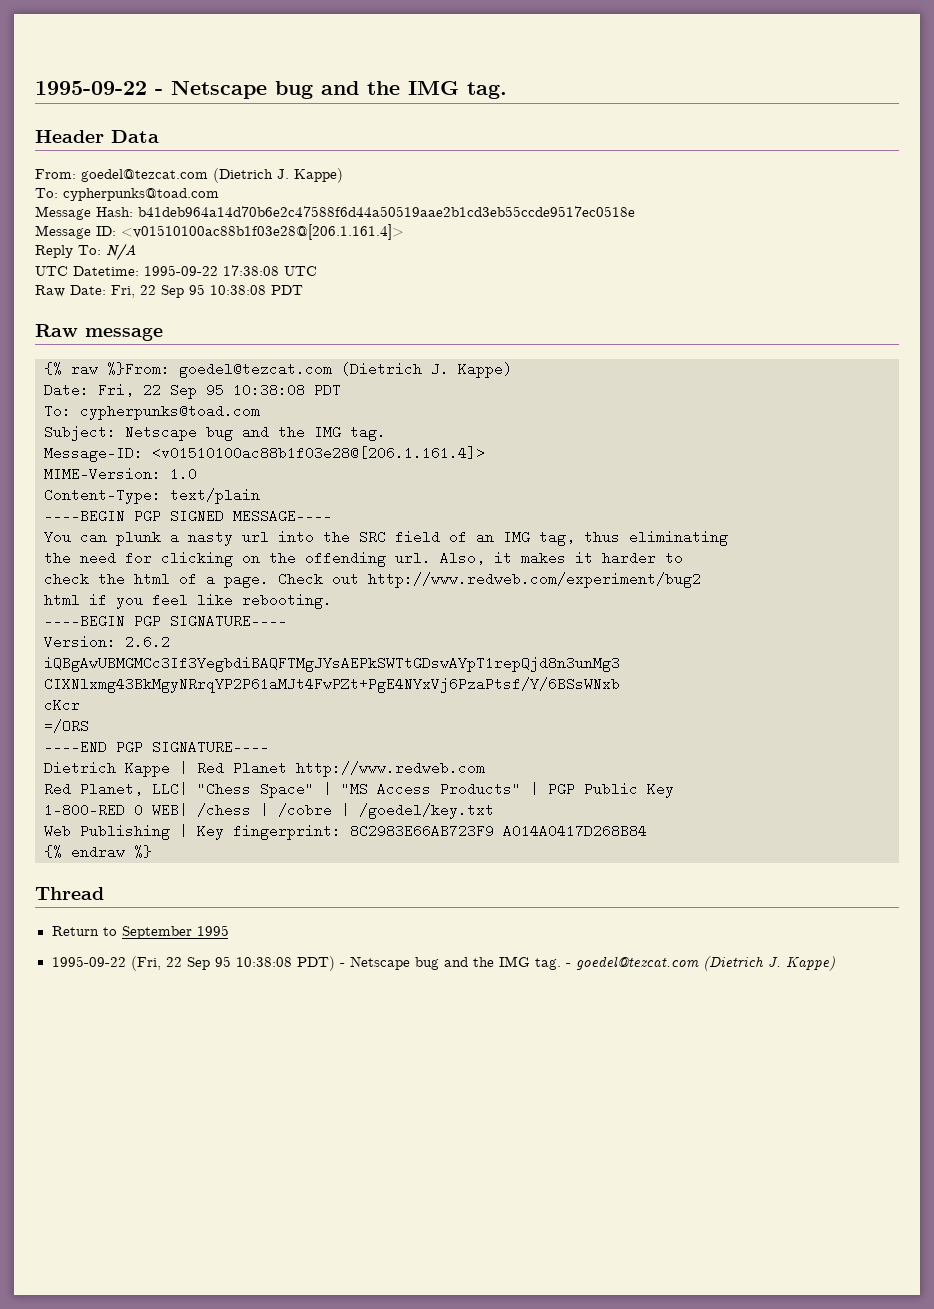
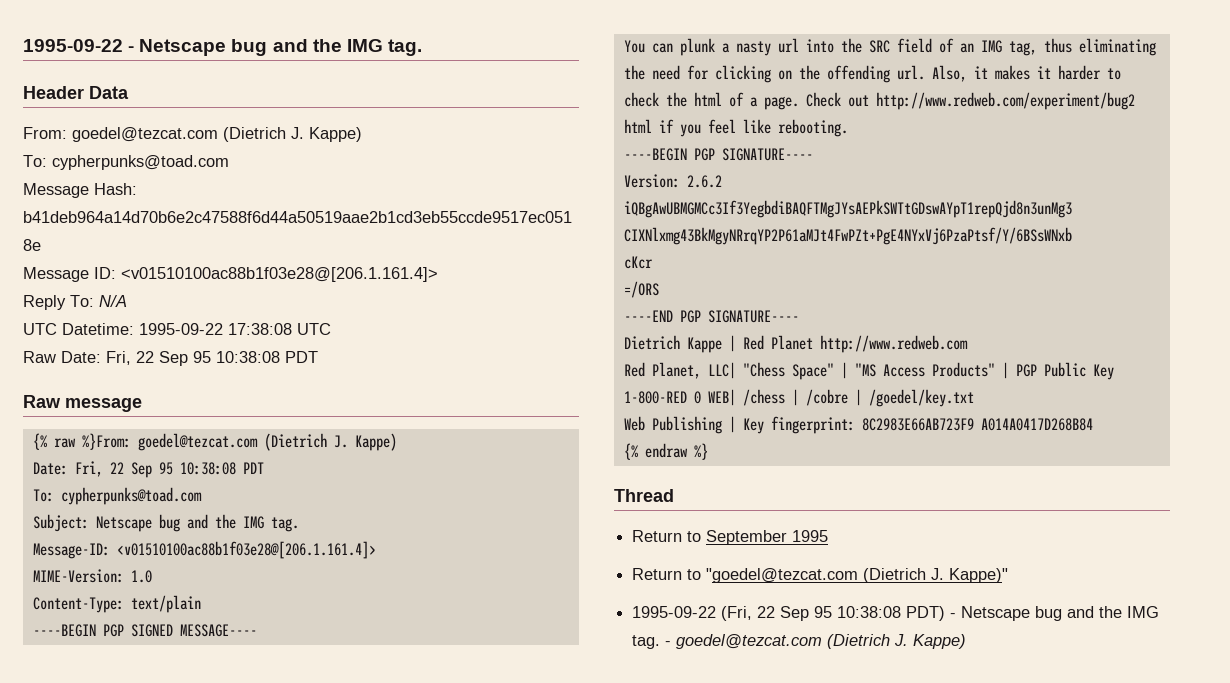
(229, 930) none -> [632,568,1009,583] // Return to "goedel@tezcat.com (Dietrich J. Kappe)"

